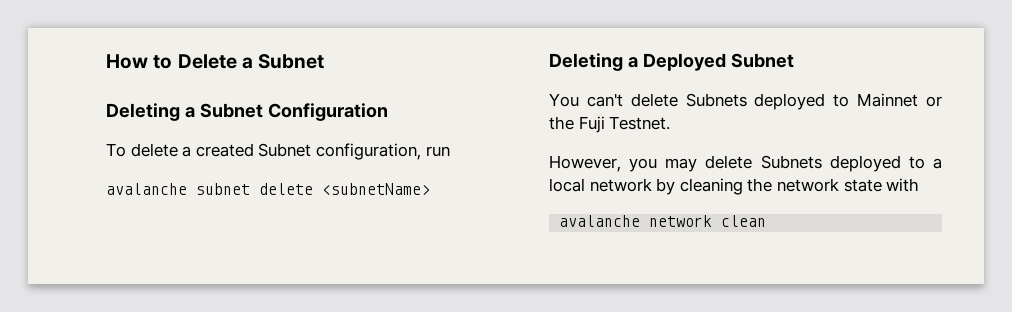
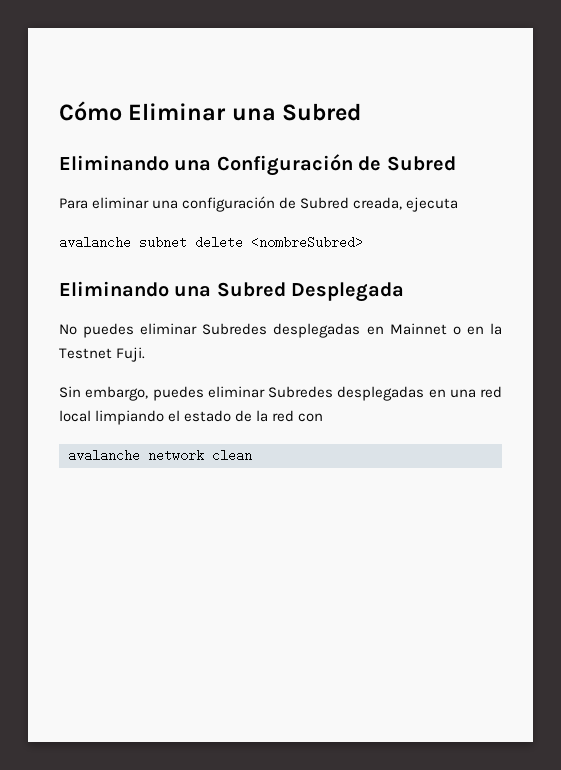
[106,54,325,69] [106,103,388,121] [106,143,450,160] [106,183,430,195] [549,53,794,71] [549,93,942,110] [549,116,671,133] [549,155,942,172] [549,178,920,195] How to Delete a Subnet // Deleting a Subnet Configuration // To delete a created Subnet configuration, run // avalanche subnet delete <subnetName> // Deleting a Deployed Subnet // You can't delete Subnets deployed to Mainnet or the Fuji Testnet. // However, you may delete Subnets deployed to a local network by cleaning the network state with -> [59,101,362,121] [59,154,456,176] [59,196,459,212] [59,236,363,249] [59,281,405,302] [59,323,502,338] [59,347,146,362] [59,386,502,401] [59,410,324,425] Cómo Eliminar una Subred // Eliminando una Configuración de Subred // Para eliminar una configuración de Subred creada, ejecuta // avalanche subnet delete <nombreSubred> // Eliminando una Subred Desplegada // No puedes eliminar Subredes desplegadas en Mainnet o en la Testnet Fuji. // Sin embargo, puedes eliminar Subredes desplegadas en una red local limpiando el estado de la red con

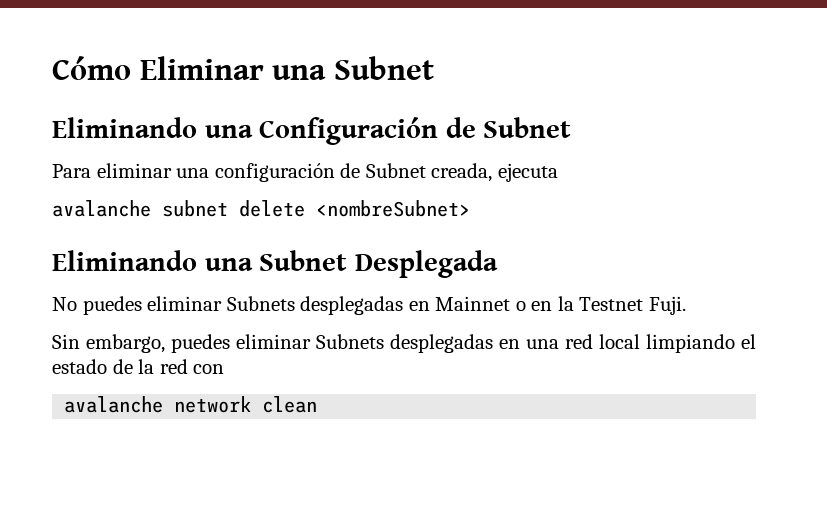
[282,103,362,121] Subred -> [333,56,434,80] Subnet
[386,156,456,171] Subred -> [483,117,572,138] Subnet
[300,197,350,209] Subred -> [365,163,426,178] Subnet
[251,236,363,249] [59,281,286,297] <nombreSubred> // Eliminando una Subred -> [316,200,470,217] [52,250,348,271] <nombreSubnet> // Eliminando una Subnet
[202,323,268,335] Subredes -> [226,296,295,311] Subnets
[268,386,333,398] Subredes -> [316,334,384,349] Subnets

